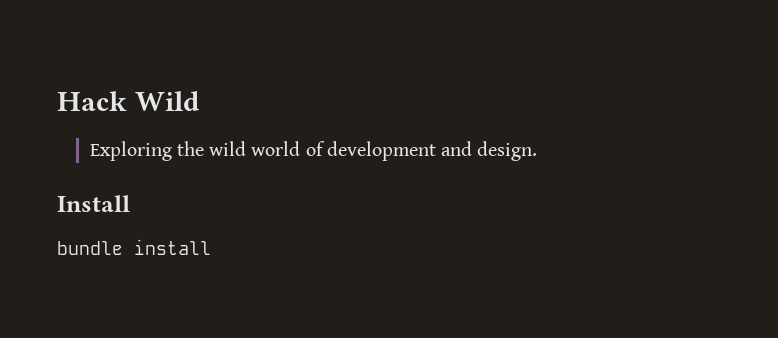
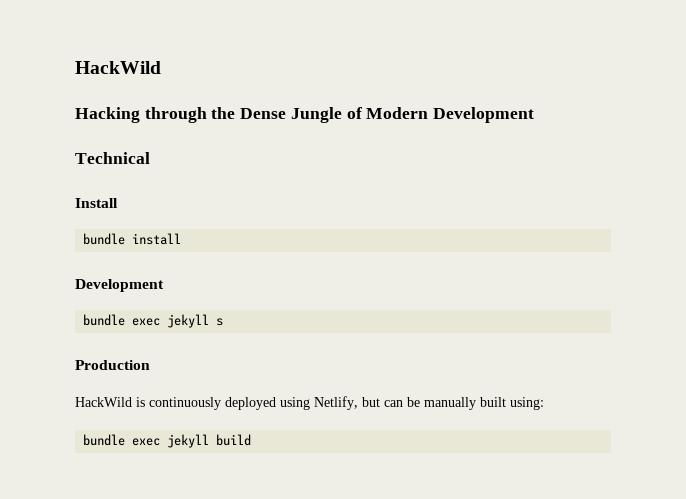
[57,91,199,111] [89,141,538,161] [57,195,130,212] [57,239,211,255] Hack Wild // Exploring the wild world of development and design. // Install // bundle install -> [75,61,161,74] [75,107,535,123] [75,152,150,164] [75,198,118,208] [83,233,182,245] [75,279,164,292] [83,314,224,328] [75,360,150,370] [75,396,544,410] [83,434,252,448] HackWild // Hacking through the Dense Jungle of Modern Development // Technical // Install // bundle install // Development // bundle exec jekyll s // Production // HackWild is continuously deployed using Netlify, but can be manually built using: // bundle exec jekyll build

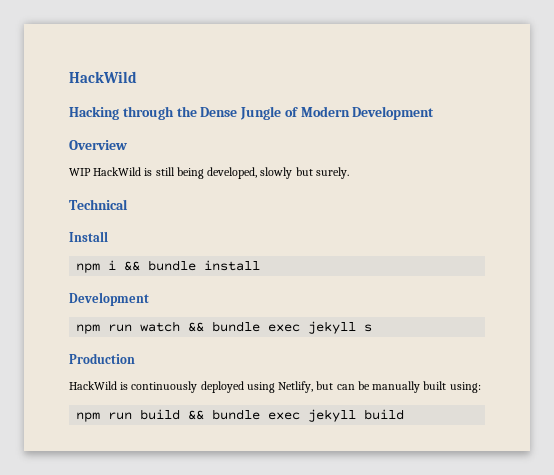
(535, 115) none -> [69,140,127,150] [69,167,349,179] // Overview // WIP HackWild is still being developed, slowly but surely.
(118, 203) none -> [76,260,141,273] npm i &&
(164, 285) none -> [76,321,205,334] npm run watch &&
(544, 403) none -> [76,409,205,422] npm run build &&

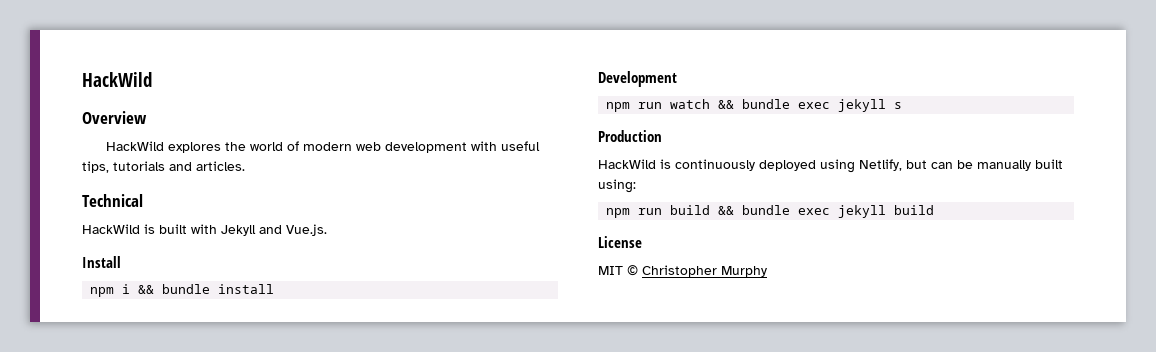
[69,106,435,120] [69,140,127,150] [69,167,349,179] [69,199,128,210] Hacking through the Dense Jungle of Modern Development // Overview // WIP HackWild is still being developed, slowly but surely. // Technical -> [82,111,147,124] [105,141,540,153] [82,161,245,173] [82,194,143,207] [82,224,327,236] Overview // HackWild explores the world of modern web development with useful tips, tutorials and articles. // Technical // HackWild is built with Jekyll and Vue.js.
(405, 414) none -> [598,236,642,248] [598,265,767,277] // License // MIT © Christopher Murphy

